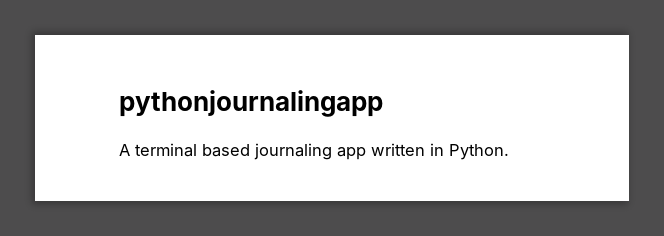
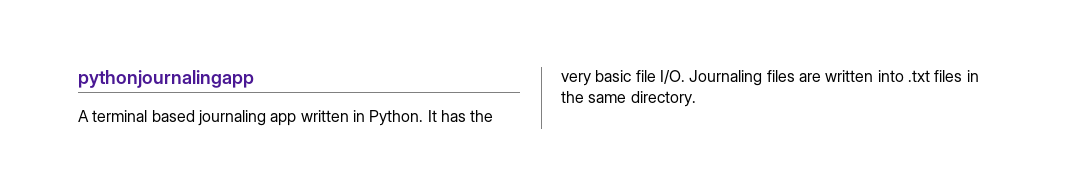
(509, 152) none -> [427,110,494,122] [561,70,979,86] [561,91,696,107] It has the very basic file I/O. Journaling files are written into .txt files in the same directory.

